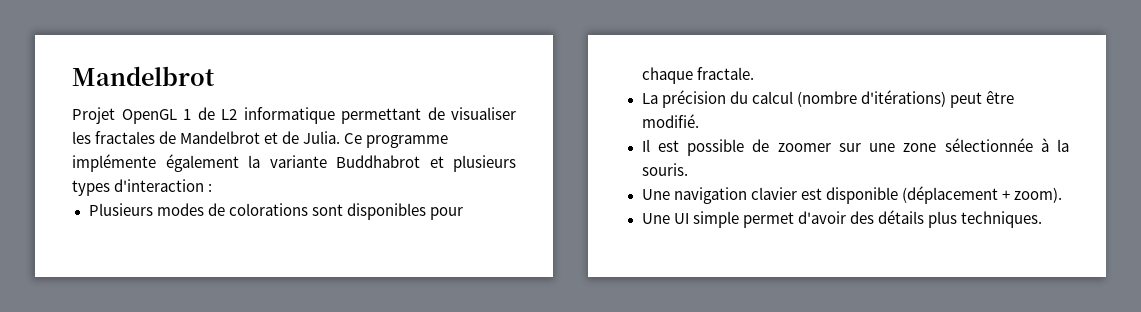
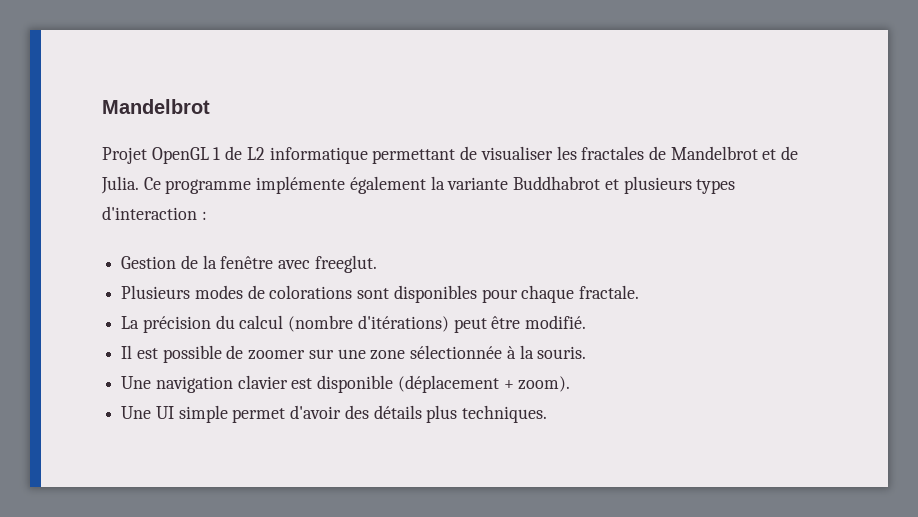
(213, 187) none -> [121,255,377,273] // Gestion de la fenêtre avec freeglut.

